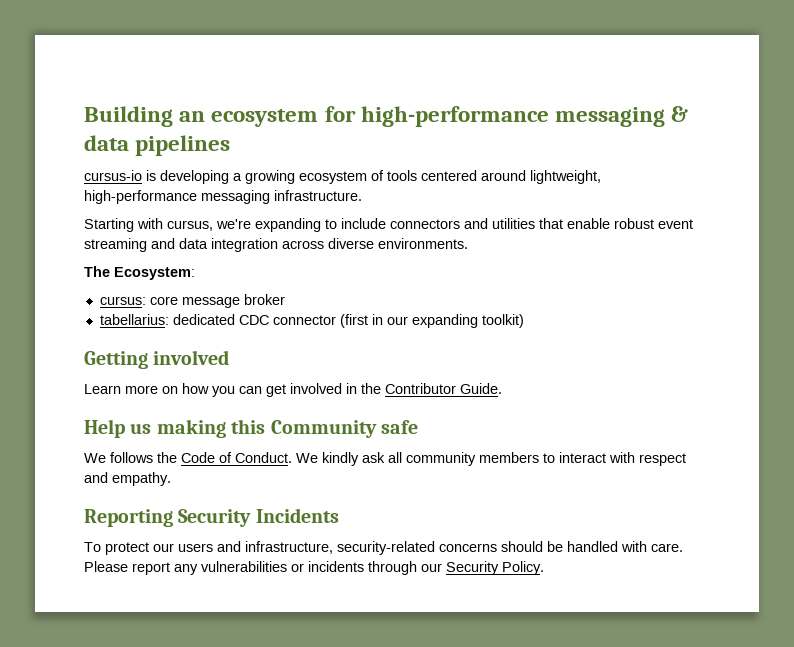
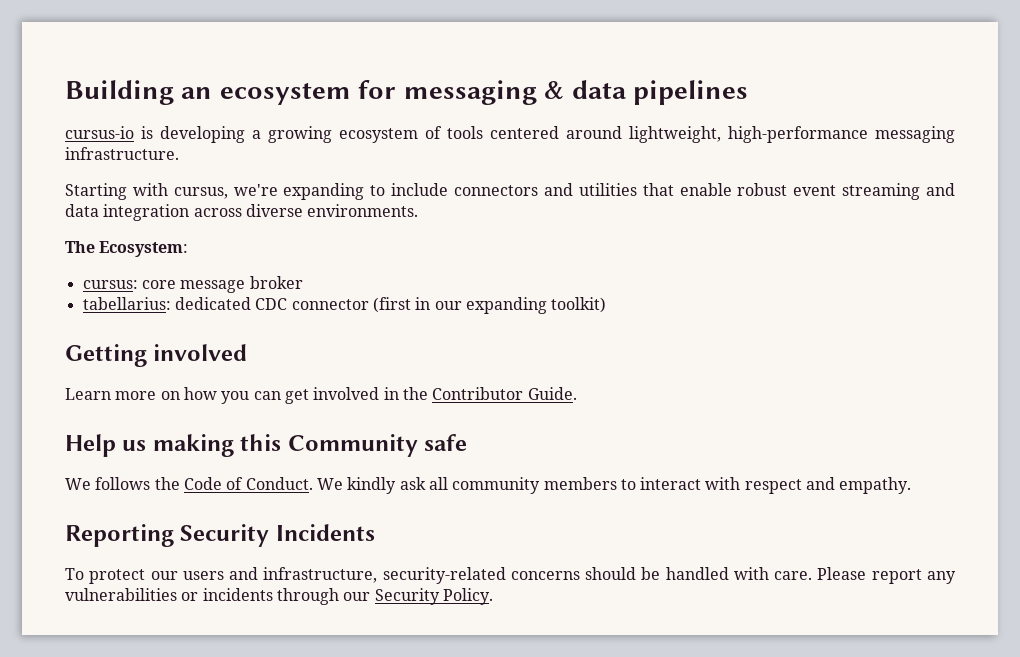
[360,106,549,127] high-performance -> (397, 89) none

